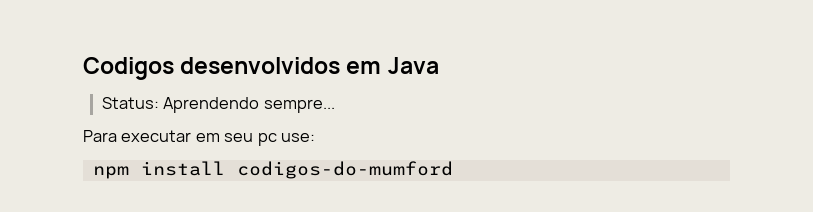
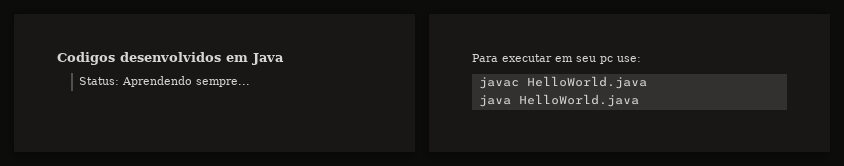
[92,161,453,179] npm install codigos-do-mumford -> [478,76,647,89] [478,94,639,107] javac HelloWorld.java // java HelloWorld.java

